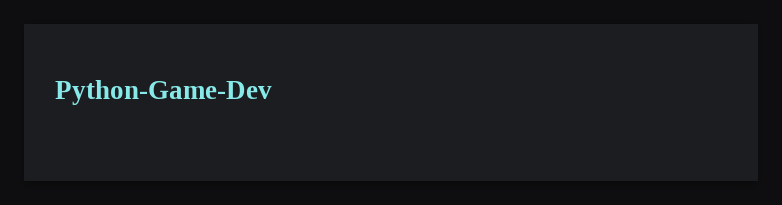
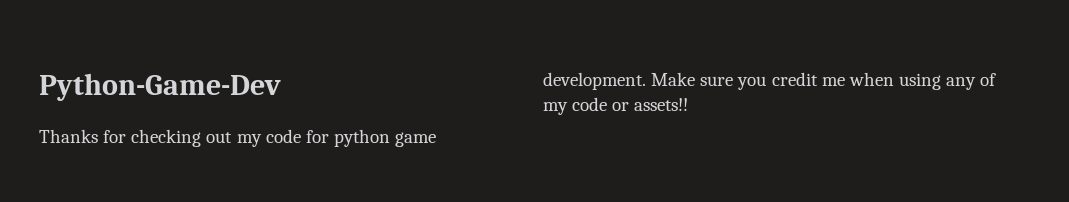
(272, 92) none -> [39,129,437,147] [543,72,997,90] [543,97,689,115] // Thanks for checking out my code for python game development. Make sure you credit me when using any of my code or assets!!

